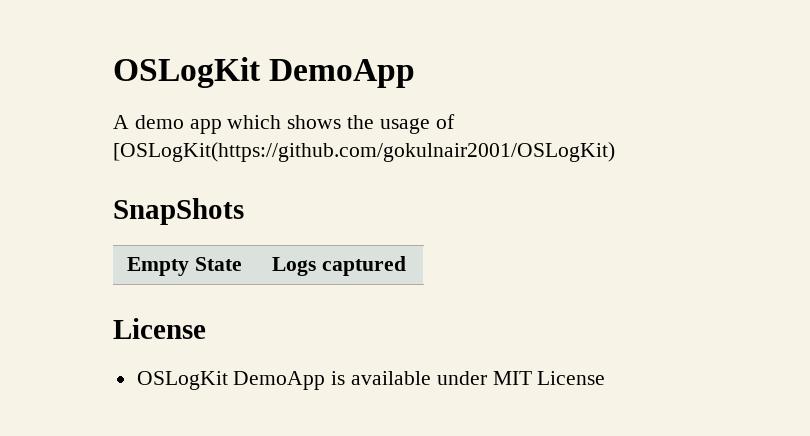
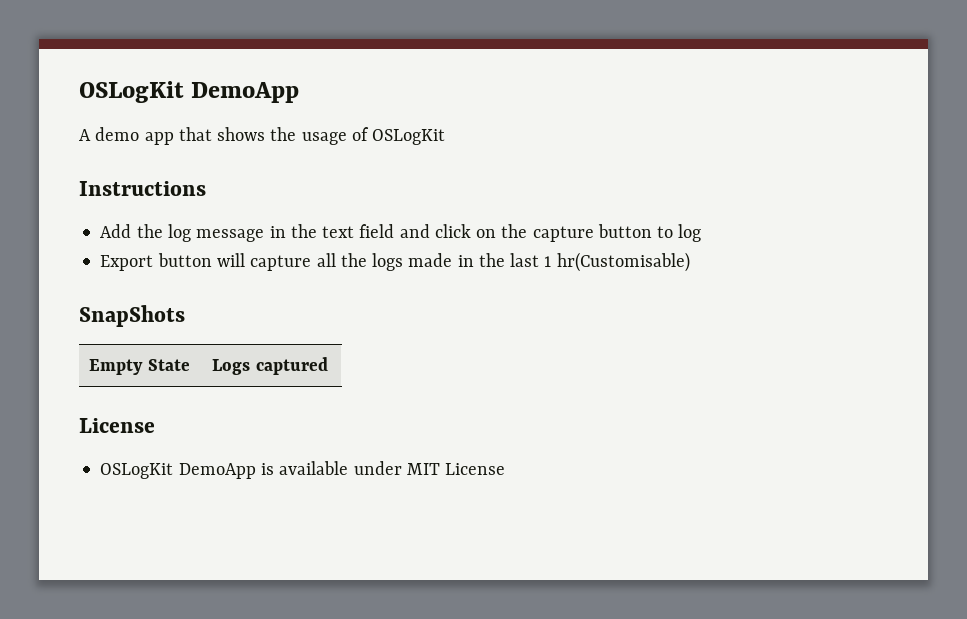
[227,115,282,129] which -> [178,127,212,141] that
[113,142,615,162] [OSLogKit(https://github.com/gokulnair2001/OSLogKit) -> [372,129,446,145] [79,181,206,196] [100,224,702,242] [100,252,690,272] OSLogKit // Instructions // Add the log message in the text field and click on the capture button to log // Export button will capture all the logs made in the last 1 hr(Customisable)

